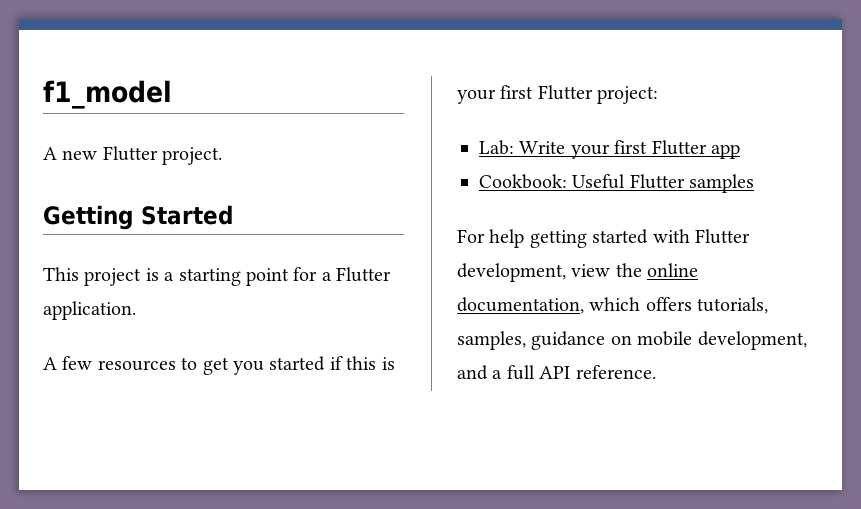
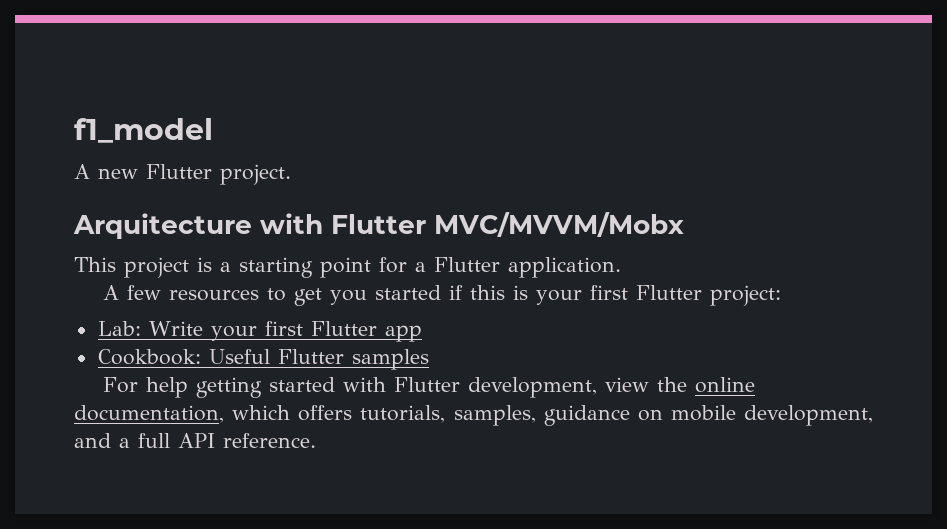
[43,205,233,230] Getting Started -> [73,212,684,239] Arquitecture with Flutter MVC/MVVM/Mobx

